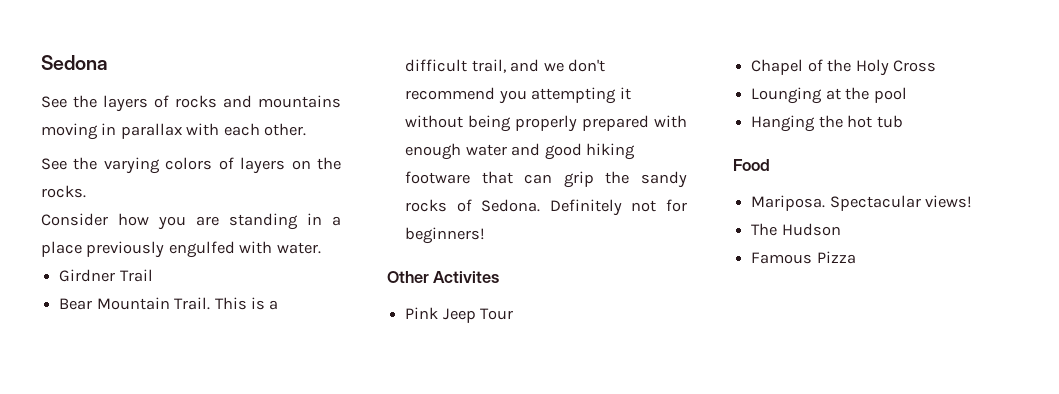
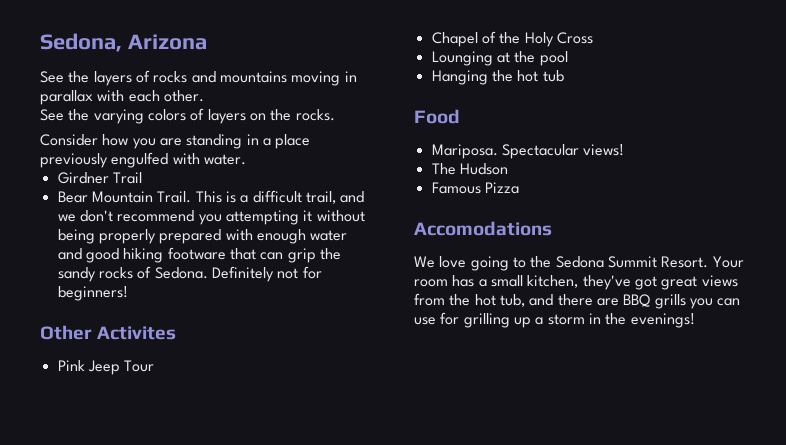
[41,55,108,70] Sedona -> [40,33,207,52] Sedona, Arizona
(856, 257) none -> [414,221,552,236] [414,256,744,271] [414,275,738,290] [414,293,741,309] [414,312,695,328] // Accomodations // We love going to the Sedona Summit Resort. Your room has a small kitchen, they've got great views from the hot tub, and there are BBQ grills you can use for grilling up a storm in the evenings!

